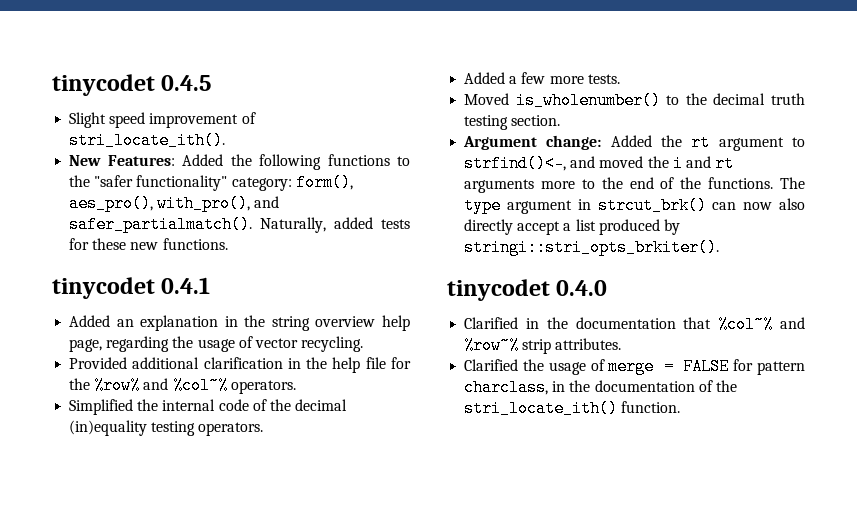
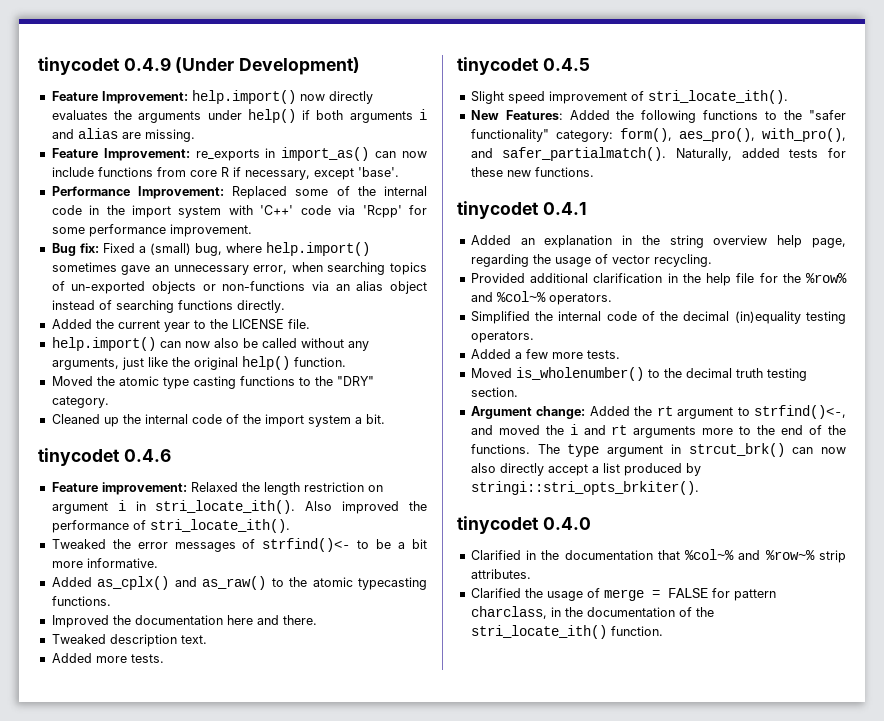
[52,74,155,96] tinycodet -> [38,57,361,75] [51,90,373,104] [51,109,427,123] [51,128,195,142] [51,147,427,161] [51,167,399,180] [51,186,427,199] [51,205,428,218] [51,224,252,237] [51,242,370,256] [51,262,427,275] [51,281,427,294] [51,300,285,313] [51,319,310,332] [51,337,369,351] [51,356,346,370] [51,376,374,389] [51,396,109,408] [51,414,385,427] [38,448,171,466] [51,482,383,495] [51,500,427,514] [51,519,290,533] [51,538,428,552] [51,558,158,568] [51,576,428,590] [51,596,111,606] [51,615,317,628] [51,634,207,647] [51,653,164,663] [457,57,539,75] tinycodet 0.4.9 (Under Development) // Feature Improvement: help.import() now directly evaluates the arguments under help() if both arguments i and alias are missing. // Feature Improvement: re_exports in import_as() can now include functions from core R if necessary, except 'base'. // Performance Improvement: Replaced some of the internal code in the import system with 'C++' code via 'Rcpp' for some performance improvement. // Bug fix: Fixed a (small) bug, where help.import() sometimes gave an unnecessary error, when searching topics of un-exported objects or non-functions via an alias object instead of searching functions directly. // Added the current year to the LICENSE file. // help.import() can now also be called without any arguments, just like the original help() function. // Moved the atomic type casting functions to the "DRY" category. // Cleaned up the internal code of the import system a bit. // tinycodet 0.4.6 // Feature improvement: Relaxed the length restriction on argument i in stri_locate_ith(). Also improved the performance of stri_locate_ith(). // Tweaked the error messages of strfind()<- to be a bit more informative. // Added as_cplx() and as_raw() to the atomic typecasting functions. // Improved the documentation here and there. // Tweaked description text. // Added more tests. // tinycodet

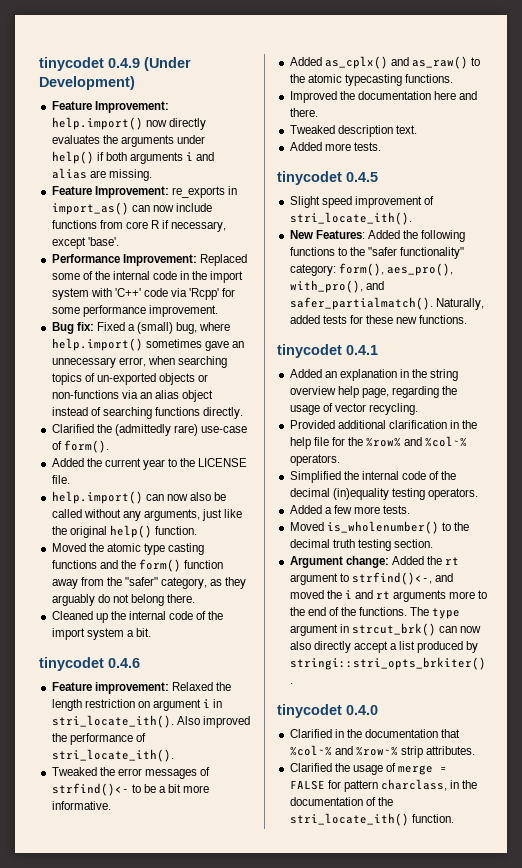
(285, 306) none -> [51,424,248,436] [51,440,109,453] // Clarified the (admittedly rare) use-case of form().
[298,376,374,386] [51,396,109,408] to the "DRY" category. -> [99,559,224,572] [51,577,247,589] [51,594,196,606] and the form() function away from the "safer" category, as they arguably do not belong there.

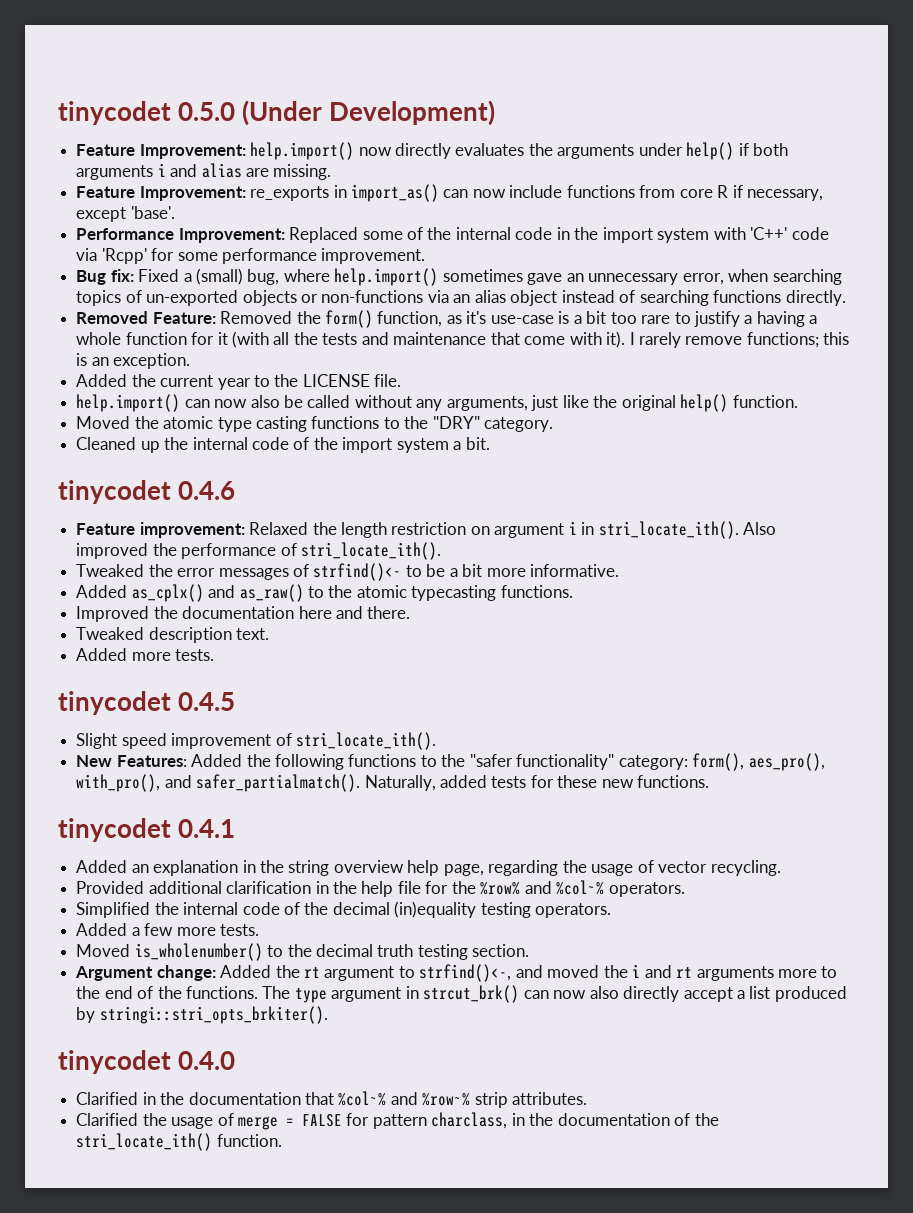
[39,57,140,71] tinycodet 0.4.9 -> [58,101,236,125] tinycodet 0.5.0
[51,424,248,436] [51,440,109,453] Clarified the (admittedly rare) use-case of form(). -> [76,310,818,328] [76,331,850,348] [76,353,191,369] Removed Feature: Removed the form() function, as it's use-case is a bit too rare to justify a having a whole function for it (with all the tests and maintenance that come with it). I rarely remove functions; this is an exception.
[99,559,224,572] [51,577,247,589] [51,594,196,606] and the form() function away from the "safer" category, as they arguably do not belong there. -> [383,416,554,432] to the "DRY" category.

